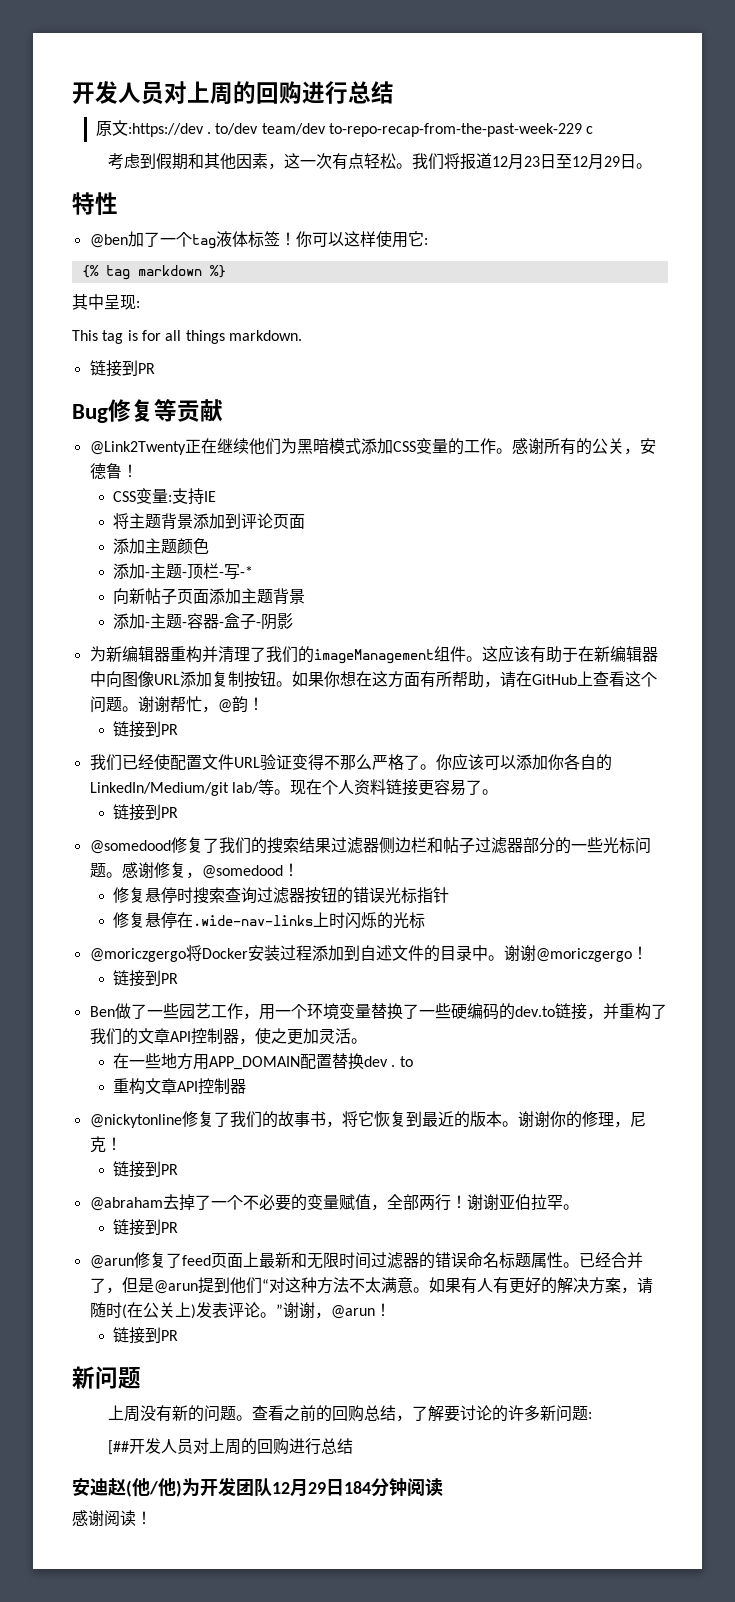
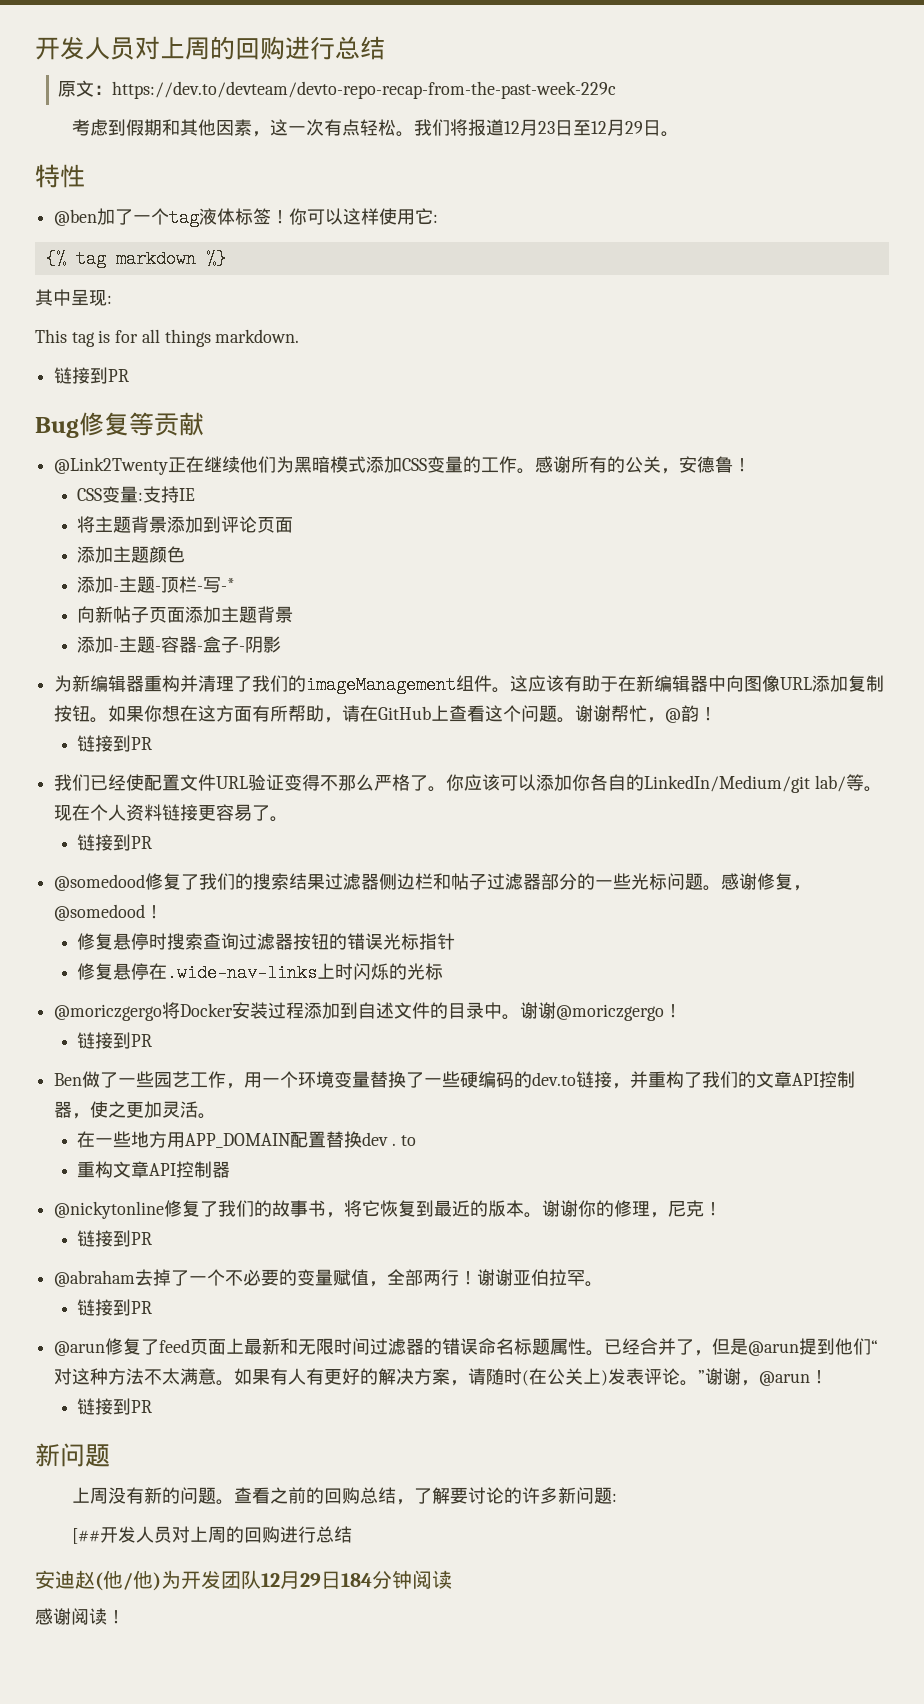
[127,123,594,137] :https://dev . to/dev team/dev to-repo-recap-from-the-past-week-229 c -> [94,81,617,99] ：https://dev.to/devteam/devto-repo-recap-from-the-past-week-229c

